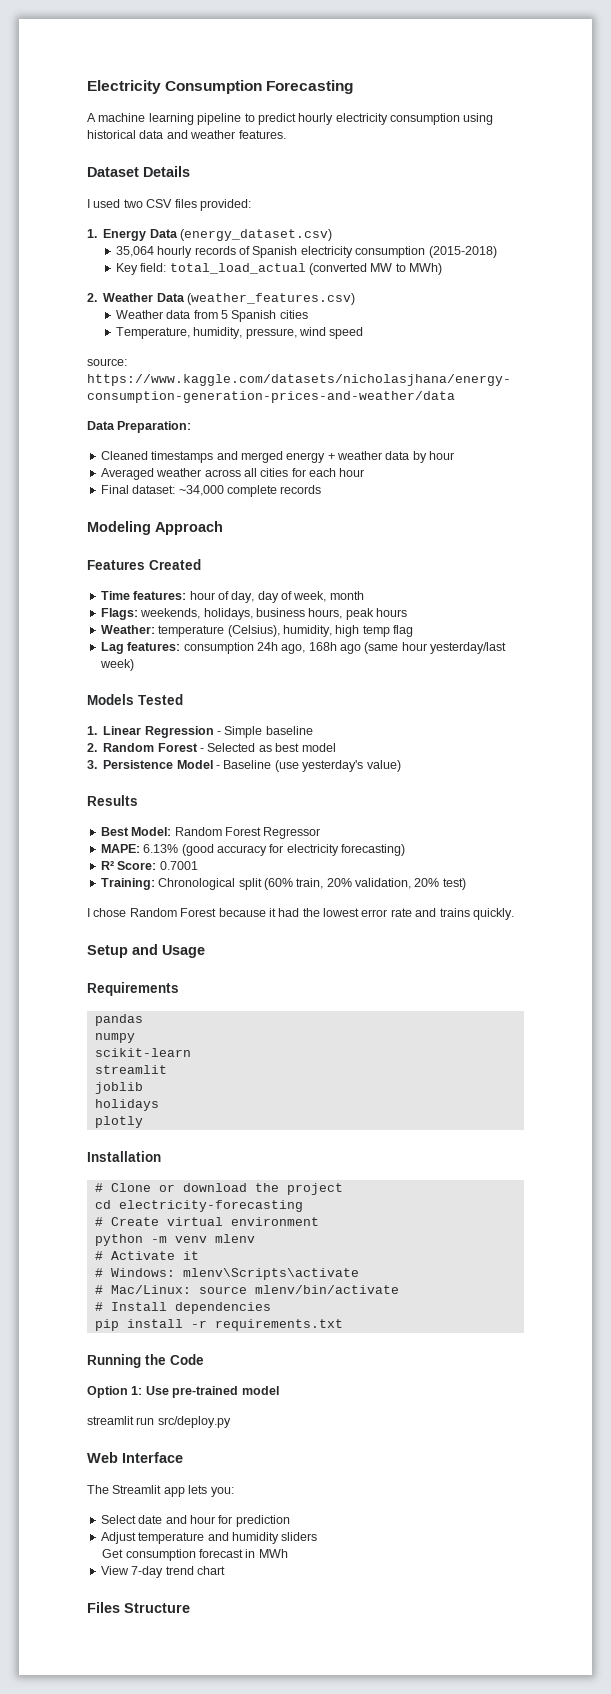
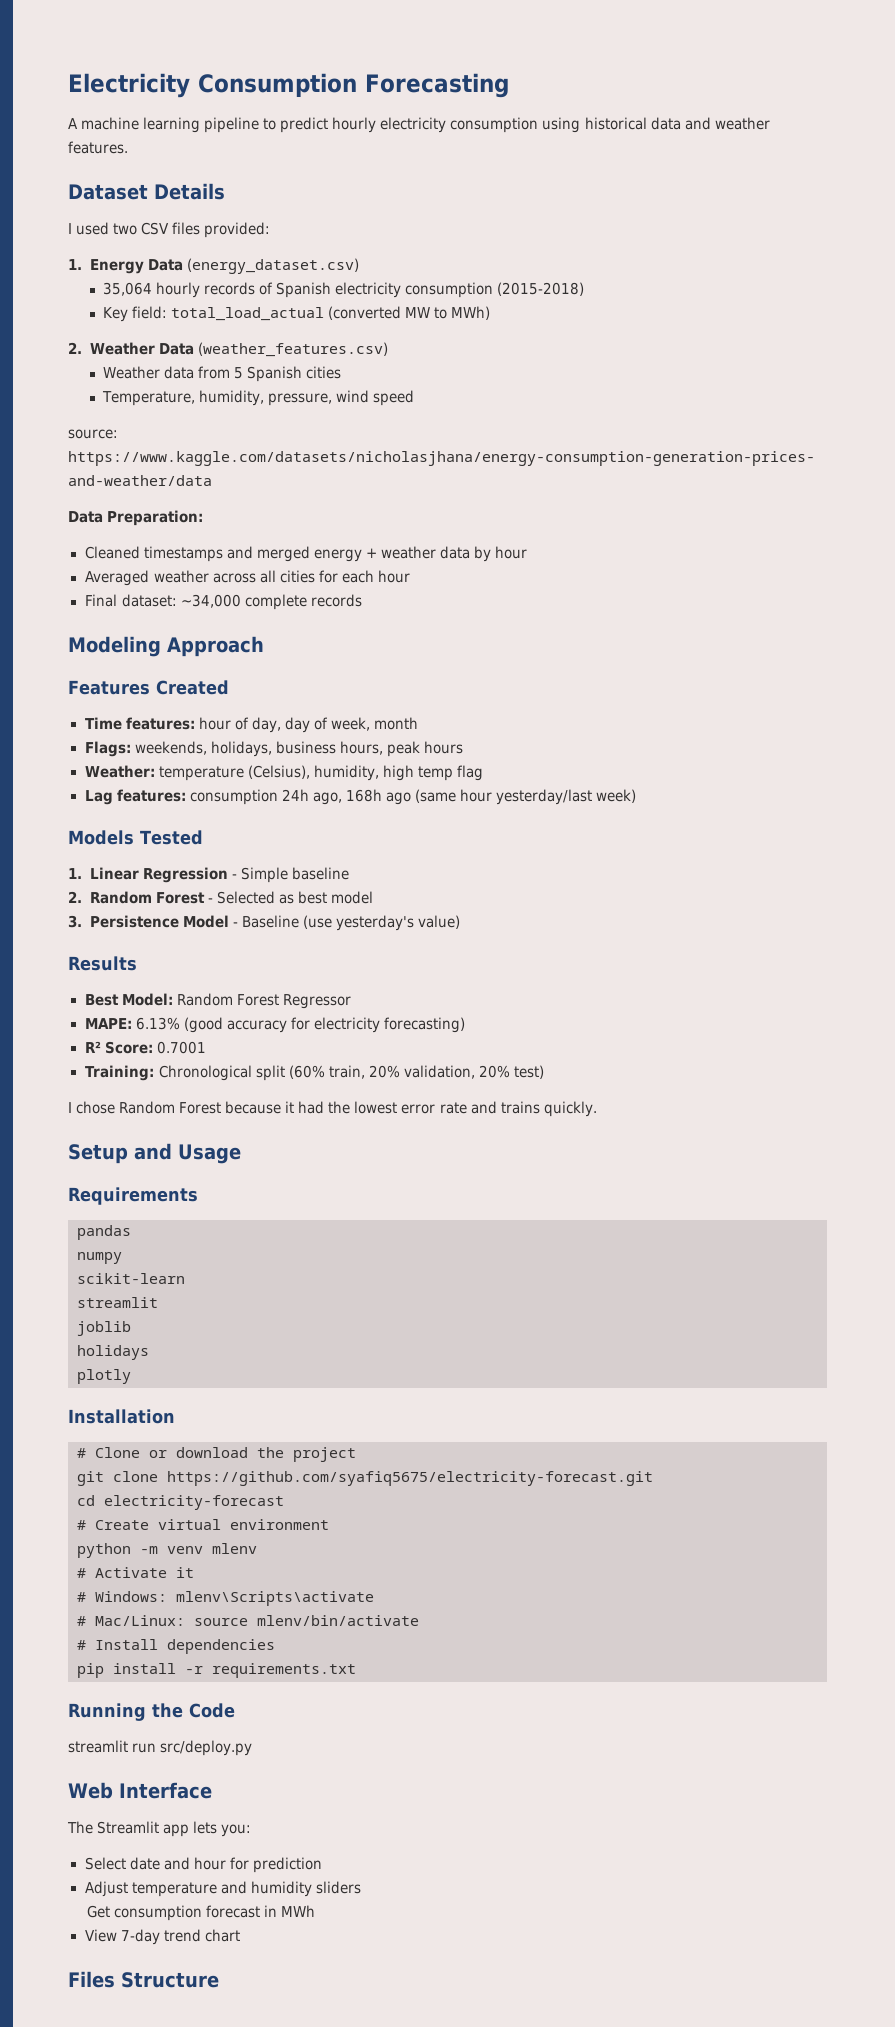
(343, 1189) none -> [77,1471,653,1486] // git clone https://github.com/syafiq5675/electricity-forecast.git
[118,1200,303,1212] electricity-forecasting -> [104,1495,284,1510] electricity-forecast
[87,1386,279,1398] // Option 1: Use pre-trained model -> (235, 1710) none

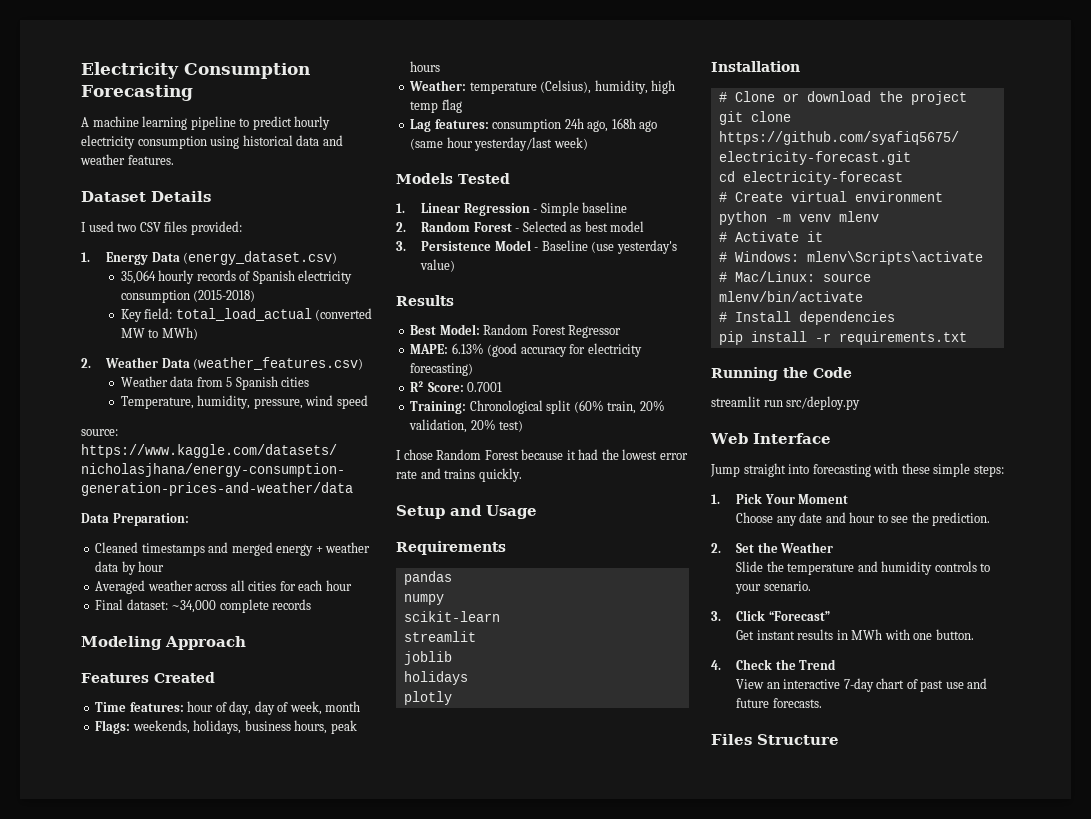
[67,1821,252,1837] [84,1857,322,1873] [84,1881,361,1897] The Streamlit app lets you: // Select date and hour for prediction // Adjust temperature and humidity sliders -> [710,463,1004,477] [711,493,849,504] [736,512,991,526] [711,542,834,553] [736,561,991,575] [735,581,811,594] [711,610,830,621] Jump straight into forecasting with these simple steps: // 1. Pick Your Moment // Choose any date and hour to see the prediction. // 2. Set the Weather // Slide the temperature and humidity controls to your scenario. // 3. Click “Forecast”
[113,1905,260,1921] consumption forecast -> [756,629,834,640] instant results
[84,1929,240,1945] // View 7-day trend chart -> [884,629,974,640] [711,659,837,670] [736,678,988,692] [736,698,822,708] with one button. // 4. Check the Trend // View an interactive 7-day chart of past use and future forecasts.

